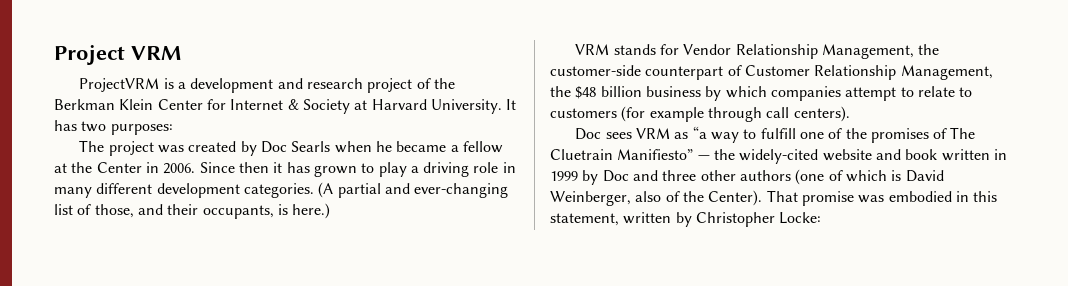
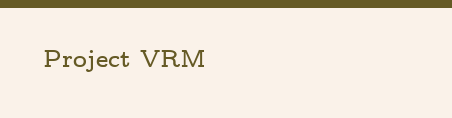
[79,78,455,93] [54,99,517,114] [54,120,173,135] [79,140,503,156] [54,162,516,177] [54,182,509,198] [54,203,331,219] [575,44,940,59] [550,65,993,80] [550,86,973,101] [550,106,850,122] [575,126,976,143] [550,149,1007,164] [550,169,944,185] [550,190,998,206] [550,212,822,227] // ProjectVRM is a development and research project of the Berkman Klein Center for Internet & Society at Harvard University. It has two purposes: // The project was created by Doc Searls when he became a fellow at the Center in 2006. Since then it has grown to play a driving role in many different development categories. (A partial and ever-changing list of those, and their occupants, is here.) // VRM stands for Vendor Relationship Management, the customer-side counterpart of Customer Relationship Management, the $48 billion business by which companies attempt to relate to customers (for example through call centers). // Doc sees VRM as “a way to fulfill one of the promises of The Cluetrain Manifiesto” — the widely-cited website and book written in 1999 by Doc and three other authors (one of which is David Weinberger, also of the Center). That promise was embodied in this statement, written by Christopher Locke: -> (206, 58) none

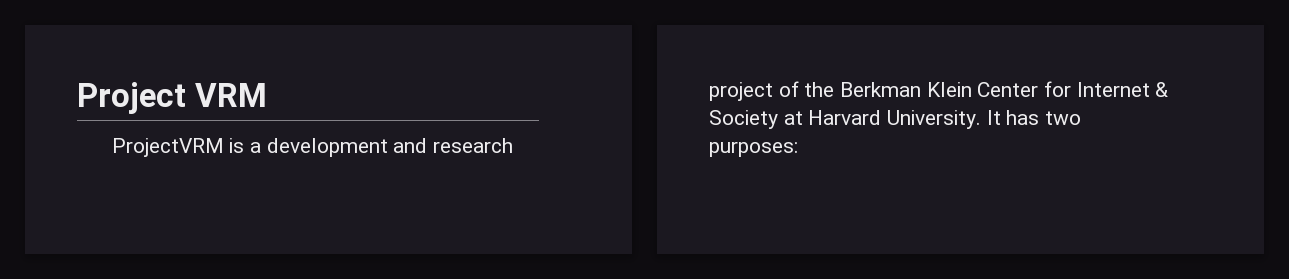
(206, 58) none -> [111,138,514,157] [709,81,1169,101] [709,110,1082,129] [709,141,798,157] // ProjectVRM is a development and research project of the Berkman Klein Center for Internet & Society at Harvard University. It has two purposes:

